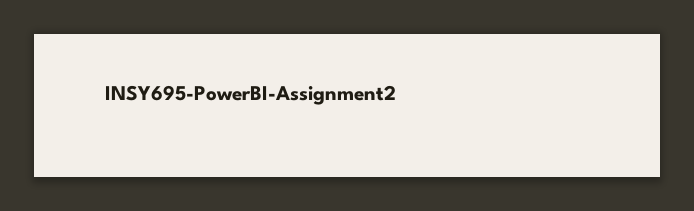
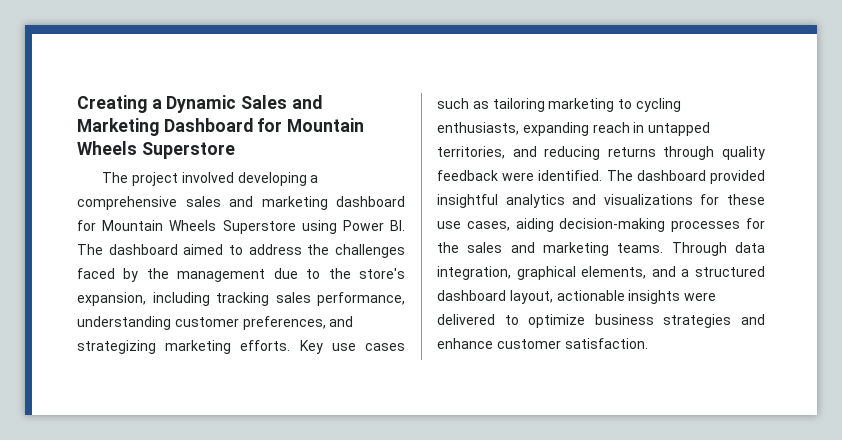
[105,85,396,105] INSY695-PowerBI-Assignment2 -> [77,95,322,113] [77,118,365,136] [77,141,235,159] [102,172,319,186] [77,196,405,210] [77,220,405,234] [77,244,405,258] [77,268,405,282] [77,292,405,306] [77,316,354,330] [77,340,406,354] [437,98,681,112] [437,122,711,136] [437,146,765,160] [437,170,765,184] [437,194,765,208] [437,218,765,232] [437,242,765,256] [437,266,765,280] [437,290,717,304] [437,314,765,328] [437,338,648,349] Creating a Dynamic Sales and Marketing Dashboard for Mountain Wheels Superstore // The project involved developing a comprehensive sales and marketing dashboard for Mountain Wheels Superstore using Power BI. The dashboard aimed to address the challenges faced by the management due to the store's expansion, including tracking sales performance, understanding customer preferences, and strategizing marketing efforts. Key use cases such as tailoring marketing to cycling enthusiasts, expanding reach in untapped territories, and reducing returns through quality feedback were identified. The dashboard provided insightful analytics and visualizations for these use cases, aiding decision-making processes for the sales and marketing teams. Through data integration, graphical elements, and a structured dashboard layout, actionable insights were delivered to optimize business strategies and enhance customer satisfaction.

